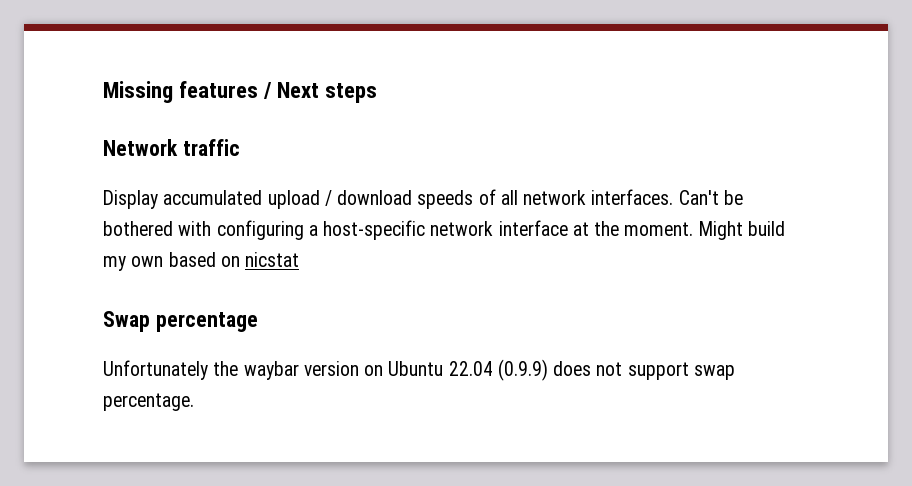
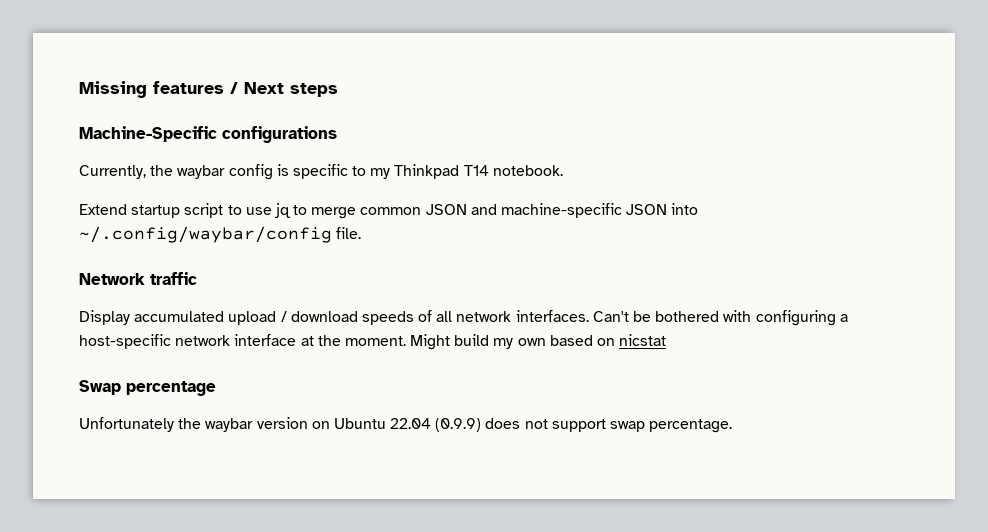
(378, 93) none -> [79,126,337,143] [79,164,563,180] [79,203,699,219] [79,226,362,243] // Machine-Specific configurations // Currently, the waybar config is specific to my Thinkpad T14 notebook. // Extend startup script to use jq to merge common JSON and machine-specific JSON into ~/.config/waybar/config file.

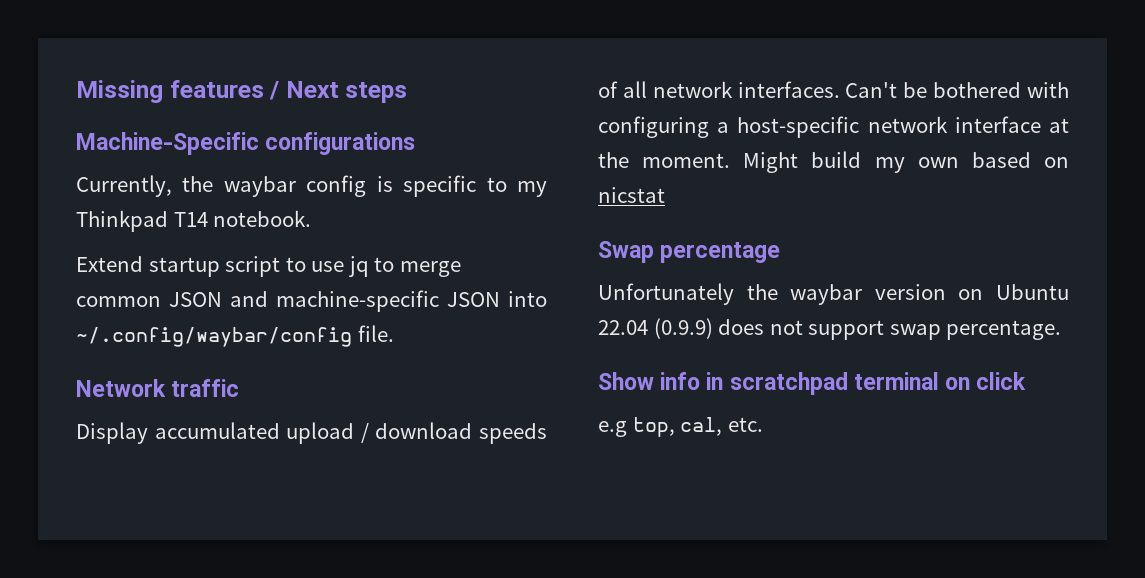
(733, 426) none -> [598,372,1027,395] [598,417,763,437] // Show info in scratchpad terminal on click // e.g top, cal, etc.

